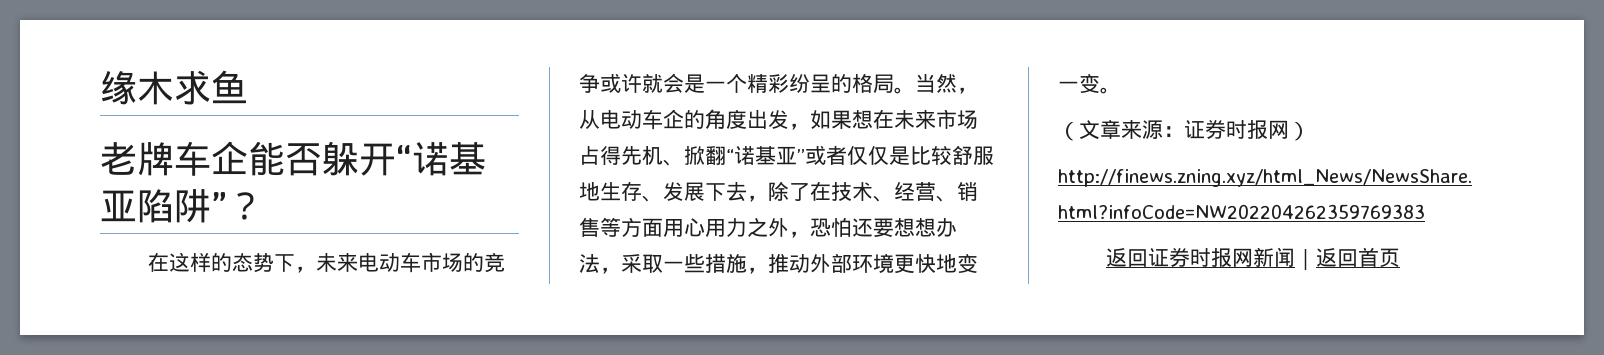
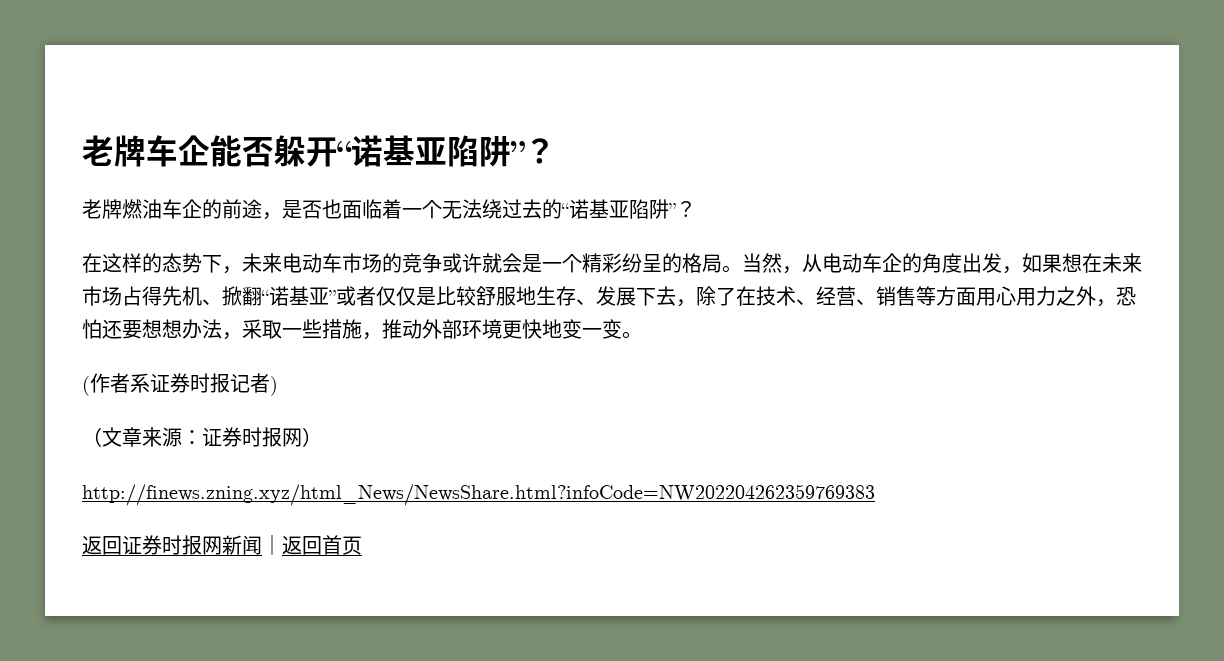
[100,70,248,105] 缘木求鱼 // -> (82, 150) none
(264, 206) none -> [82,199,696,220] // 老牌燃油车企的前途，是否也面临着一个无法绕过去的“诺基亚陷阱”？
(1121, 90) none -> [82,373,278,396] // (作者系证券时报记者)

